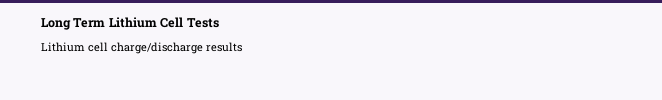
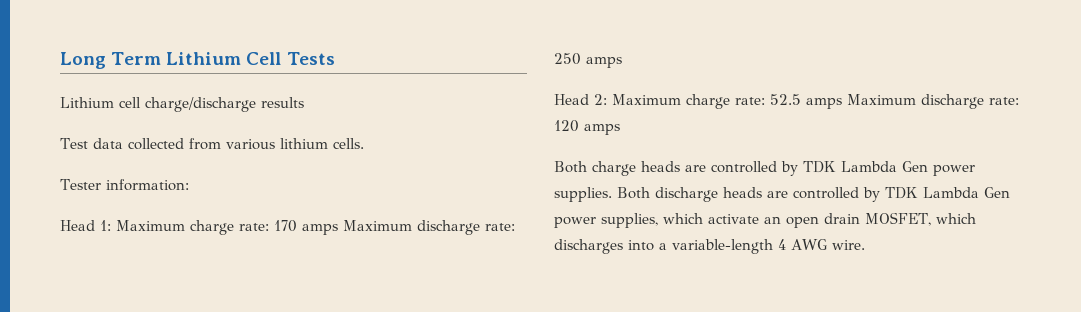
(242, 47) none -> [60,138,364,150] [60,179,189,191] [60,220,515,235] [554,53,622,68] [554,94,1019,109] [554,120,620,135] [554,161,975,176] [554,187,1010,202] [554,212,976,228] [554,239,865,254] // Test data collected from various lithium cells. // Tester information: // Head 1: Maximum charge rate: 170 amps Maximum discharge rate: 250 amps // Head 2: Maximum charge rate: 52.5 amps Maximum discharge rate: 120 amps // Both charge heads are controlled by TDK Lambda Gen power supplies. Both discharge heads are controlled by TDK Lambda Gen power supplies, which activate an open drain MOSFET, which discharges into a variable-length 4 AWG wire.

